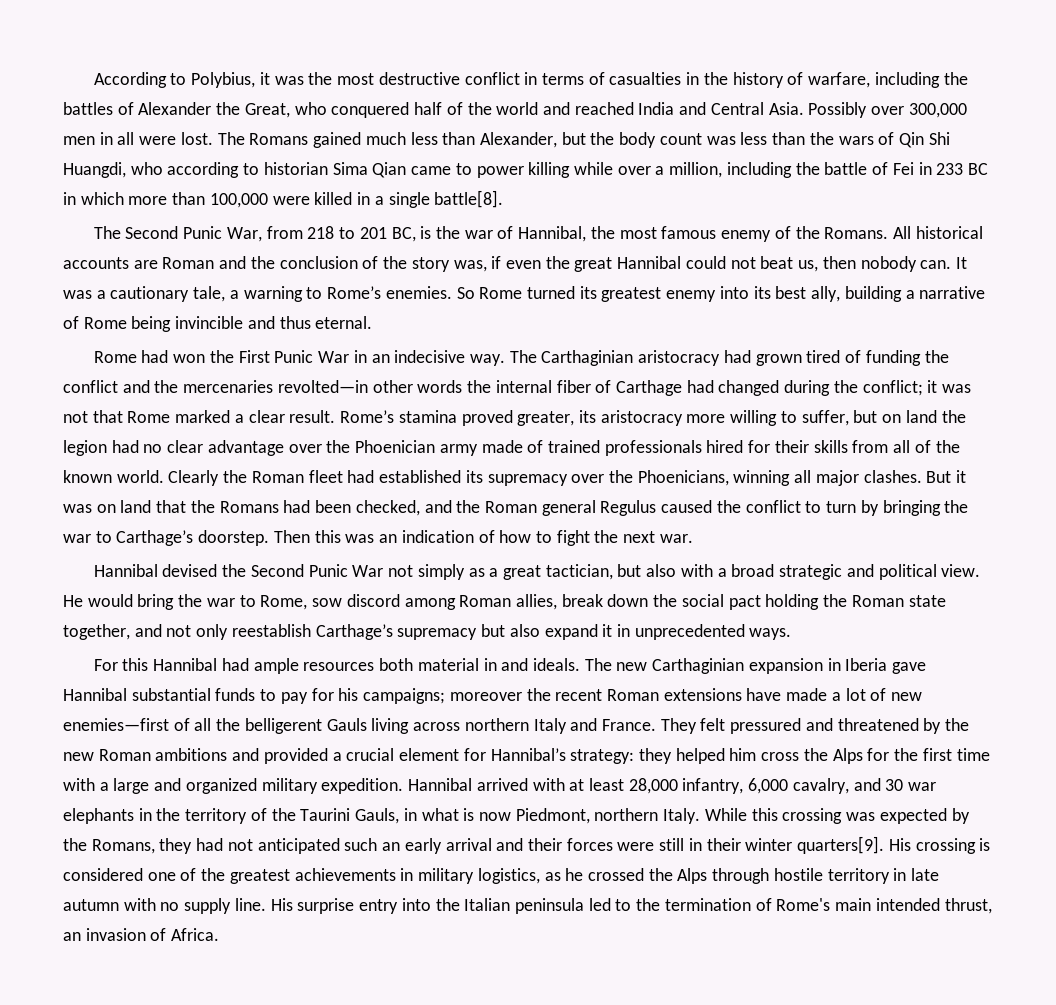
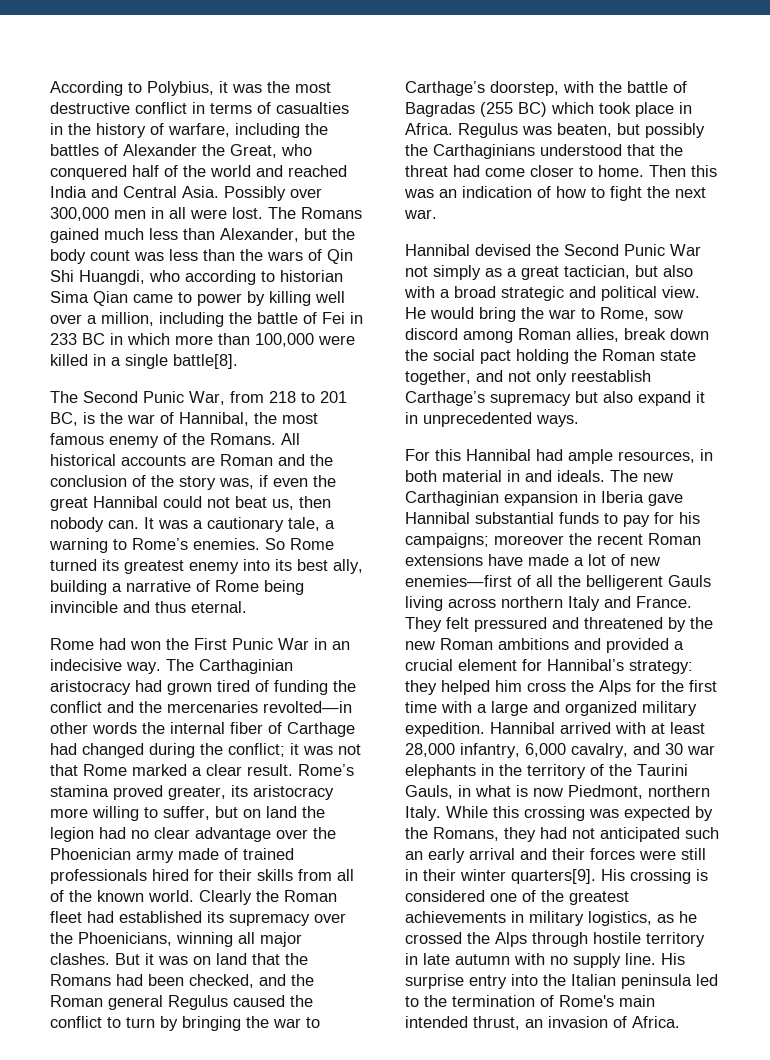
[528,162,613,178] killing while -> [247,291,345,306] by killing well
[198,530,270,546] doorstep. -> [490,81,687,96] [405,102,692,117] [405,123,705,138] [405,144,683,159] [405,165,644,177] doorstep, with the battle of Bagradas (255 BC) which took place in Africa. Regulus was beaten, but possibly the Carthaginians understood that the threat had come closer to home.
[303,662,375,671] resources -> [618,449,713,463] resources, in

